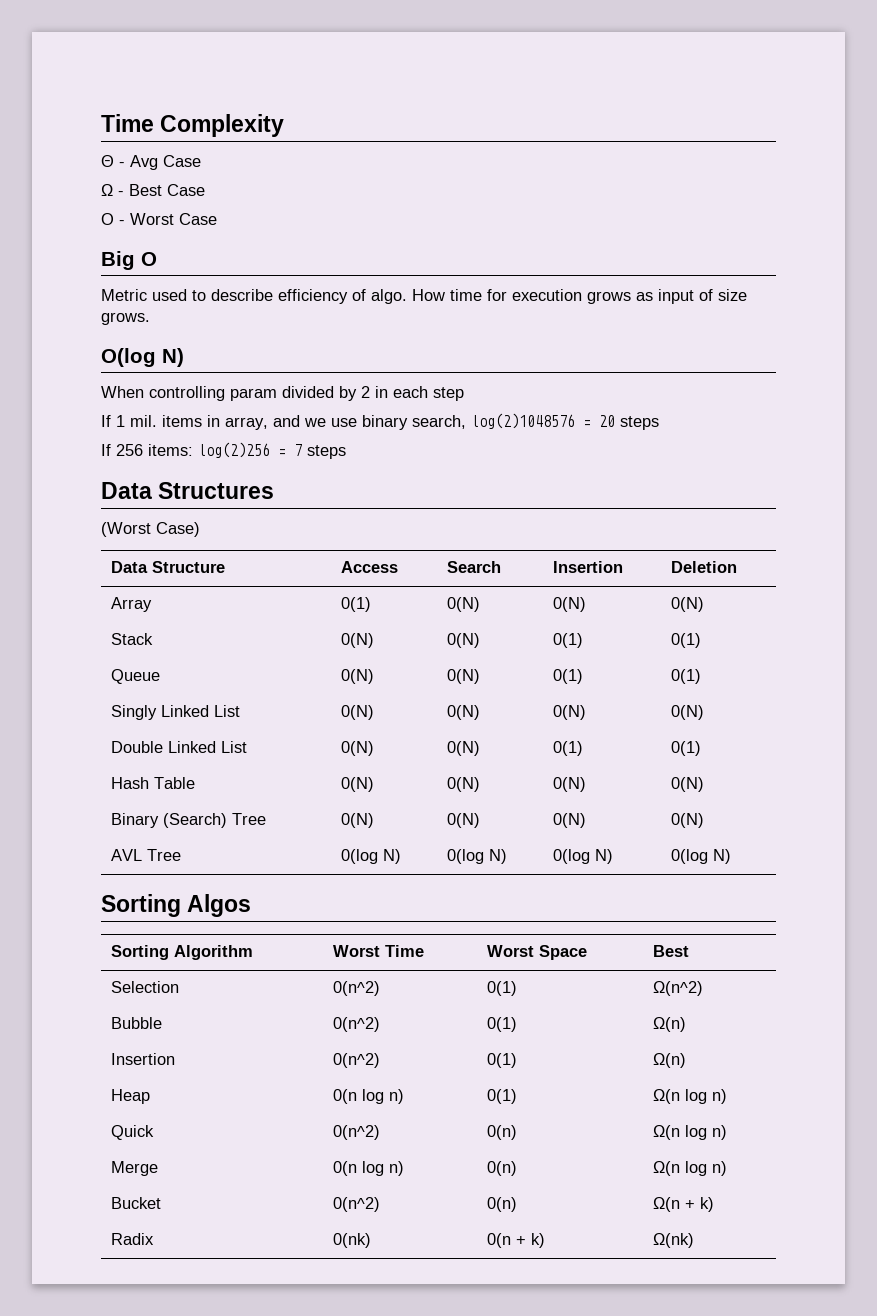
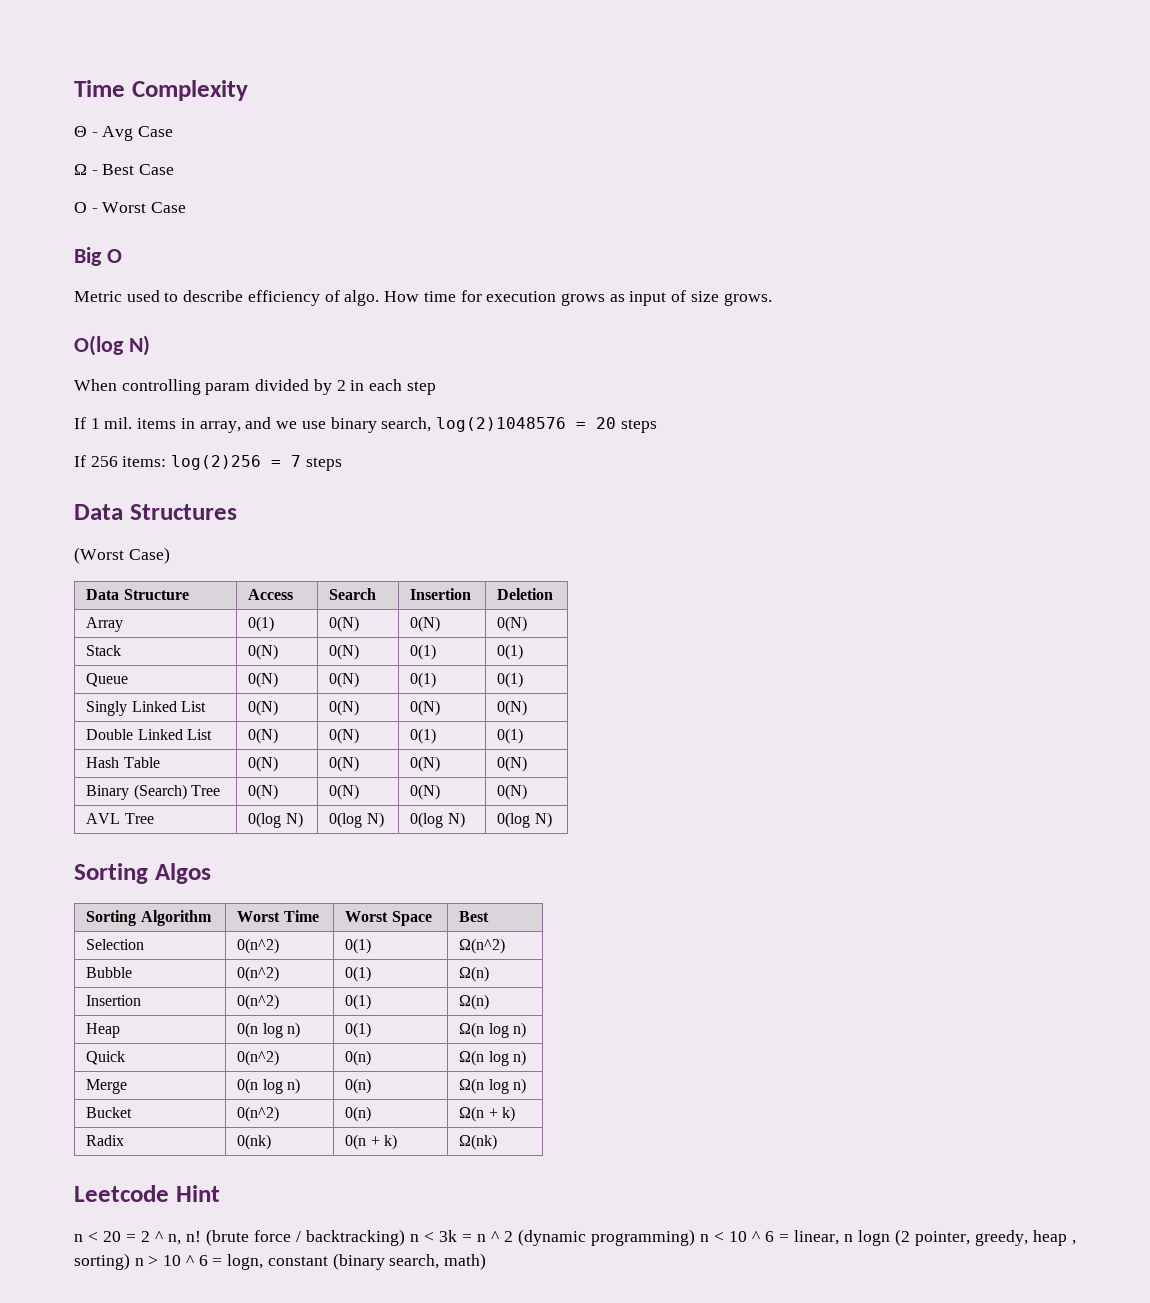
(695, 1240) none -> [74,1185,220,1202] [74,1229,1076,1246] [74,1253,486,1270] // Leetcode Hint // n < 20 = 2 ^ n, n! (brute force / backtracking) n < 3k = n ^ 2 (dynamic programming) n < 10 ^ 6 = linear, n logn (2 pointer, greedy, heap , sorting) n > 10 ^ 6 = logn, constant (binary search, math)

